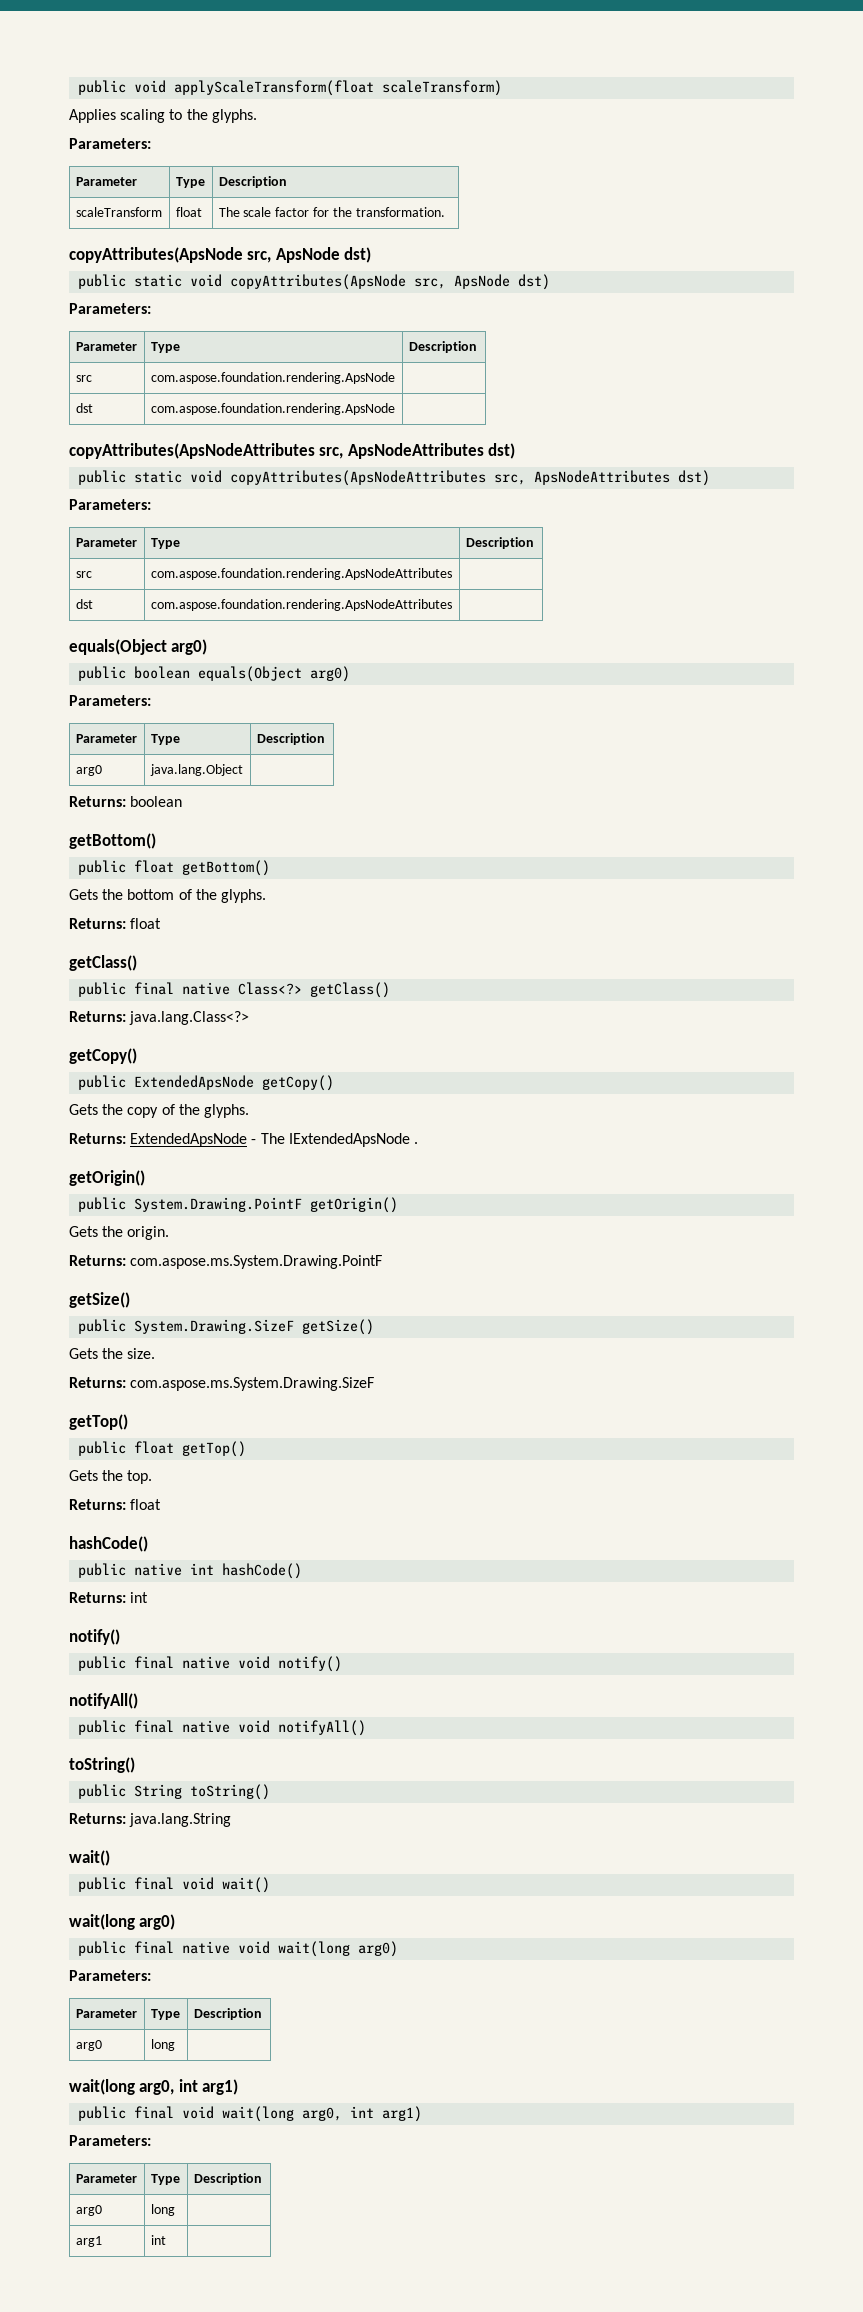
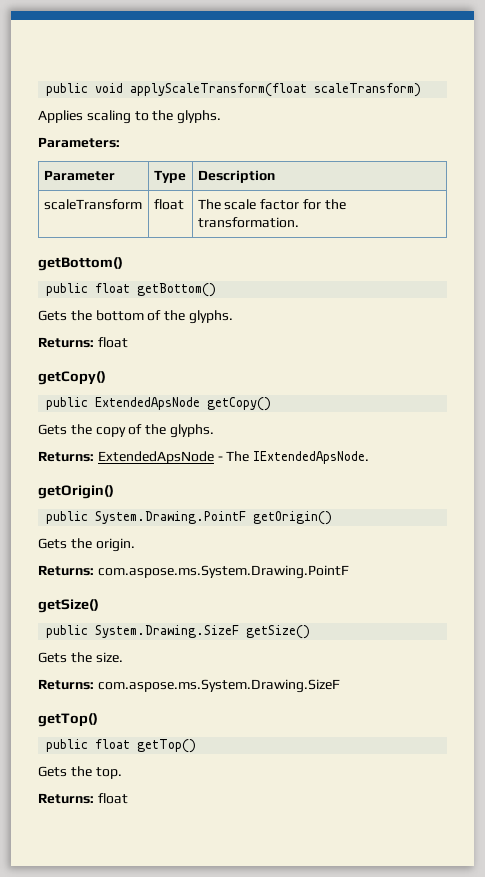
[69,247,372,263] [78,274,551,290] [69,303,151,314] [75,342,137,351] [150,342,180,353] [408,341,477,353] [75,375,92,382] [150,372,395,384] [75,403,93,413] [150,403,395,415] [69,443,516,459] [78,470,711,486] [69,499,151,510] [75,538,137,547] [150,538,180,549] [465,537,534,549] [75,571,92,578] [150,568,452,580] [75,599,93,609] [150,599,452,611] [69,639,208,655] [78,666,351,682] [69,695,151,706] [75,734,137,743] [150,734,180,745] [256,733,325,745] [75,765,102,776] [149,764,243,776] [69,796,183,807] // copyAttributes(ApsNode src, ApsNode dst) // public static void copyAttributes(ApsNode src, ApsNode dst) // Parameters: // Parameter | Type | Description // src | com.aspose.foundation.rendering.ApsNode | // dst | com.aspose.foundation.rendering.ApsNode | // copyAttributes(ApsNodeAttributes src, ApsNodeAttributes dst) // public static void copyAttributes(ApsNodeAttributes src, ApsNodeAttributes dst) // Parameters: // Parameter | Type | Description // src | com.aspose.foundation.rendering.ApsNodeAttributes | // dst | com.aspose.foundation.rendering.ApsNodeAttributes | // equals(Object arg0) // public boolean equals(Object arg0) // Parameters: // Parameter | Type | Description // arg0 | java.lang.Object | // Returns: boolean -> (299, 222) none
[69,955,137,971] [78,982,391,998] [69,1011,250,1025] // getClass() // public final native Class<?> getClass() // Returns: java.lang.Class<?> -> (128, 342) none
[288,1133,418,1147] IExtendedApsNode . -> [253,451,370,464] IExtendedApsNode.
[69,1536,148,1552] [78,1563,303,1579] [69,1592,149,1603] [69,1629,120,1645] [78,1656,343,1672] [69,1693,138,1709] [78,1720,367,1736] [69,1757,135,1773] [78,1784,271,1800] [69,1813,232,1827] [69,1850,110,1866] [78,1877,271,1893] [69,1914,176,1930] [78,1941,399,1957] [69,1970,151,1981] [75,2009,137,2018] [150,2009,180,2020] [193,2008,262,2020] [75,2040,102,2051] [150,2039,175,2051] [69,2079,239,2095] [78,2106,423,2122] [69,2135,151,2146] [75,2174,137,2183] [150,2174,180,2185] [193,2173,262,2185] [75,2205,102,2216] [150,2204,175,2216] [75,2236,102,2247] [150,2235,166,2245] // hashCode() // public native int hashCode() // Returns: int // notify() // public final native void notify() // notifyAll() // public final native void notifyAll() // toString() // public String toString() // Returns: java.lang.String // wait() // public final void wait() // wait(long arg0) // public final native void wait(long arg0) // Parameters: // Parameter | Type | Description // arg0 | long | // wait(long arg0, int arg1) // public final void wait(long arg0, int arg1) // Parameters: // Parameter | Type | Description // arg0 | long | // arg1 | int | -> (128, 798) none

